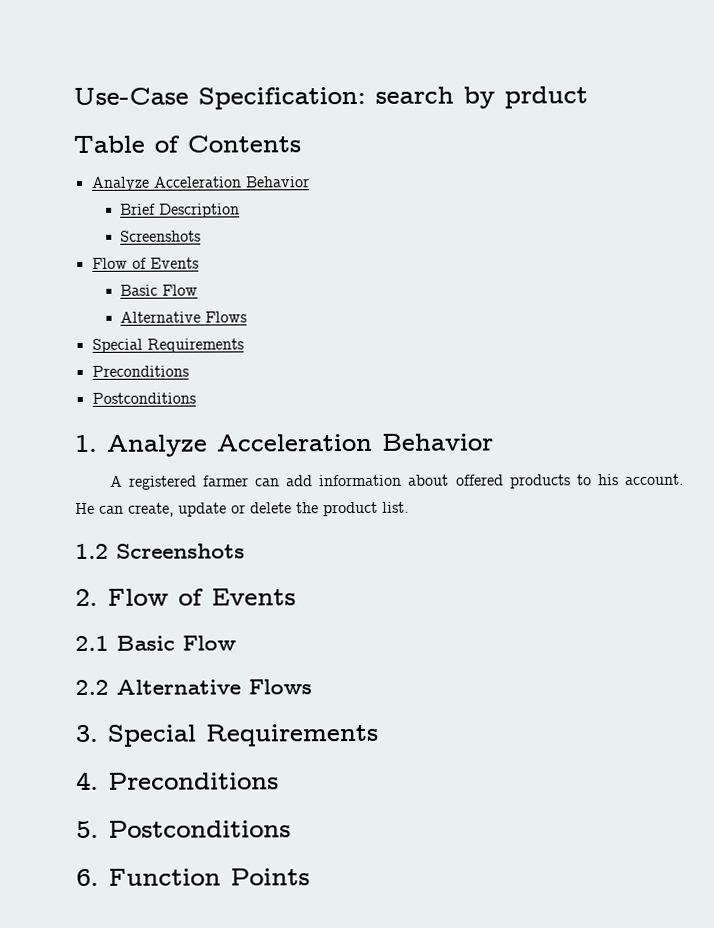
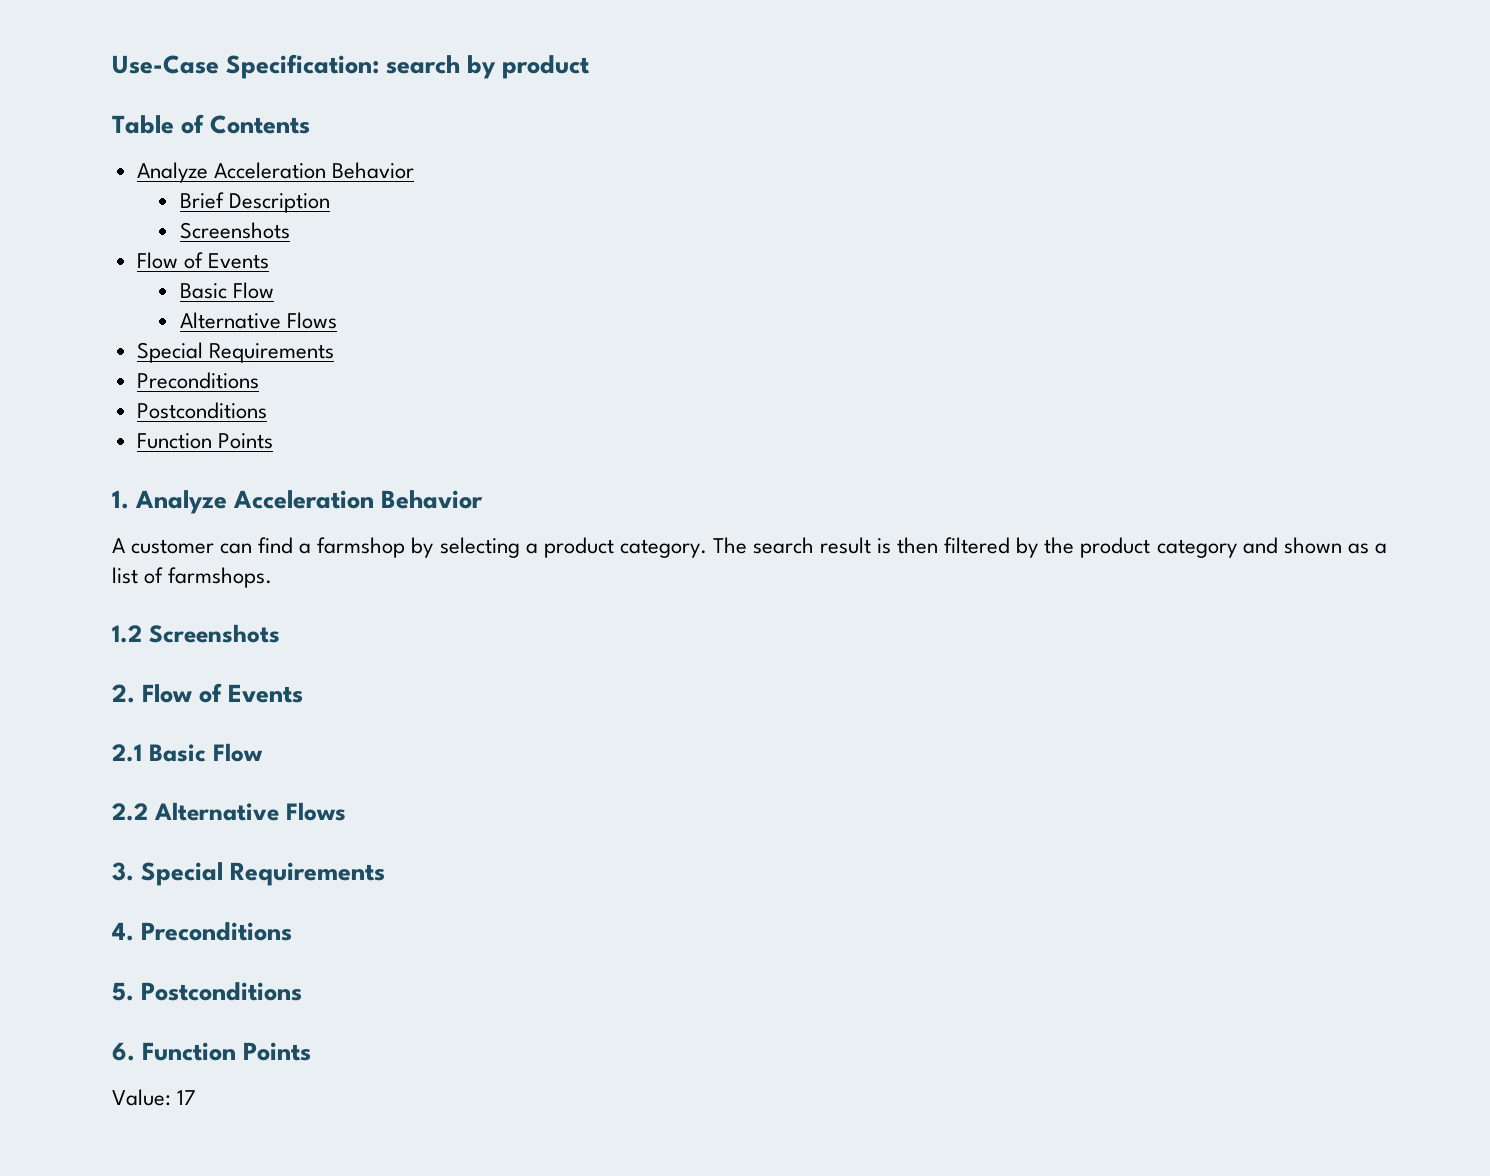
[504,86,588,109] prduct -> [502,55,591,79] product
(196, 398) none -> [136,433,273,449] // Function Points
[128,473,684,490] [75,501,409,517] registered farmer can add information about offered products to his account. He can create, update or delete the product list. -> [131,537,1387,558] [112,567,273,588] customer can find a farmshop by selecting a product category. The search result is then filtered by the product category and shown as a list of farmshops.
(310, 877) none -> [112,1089,197,1106] // Value: 17

